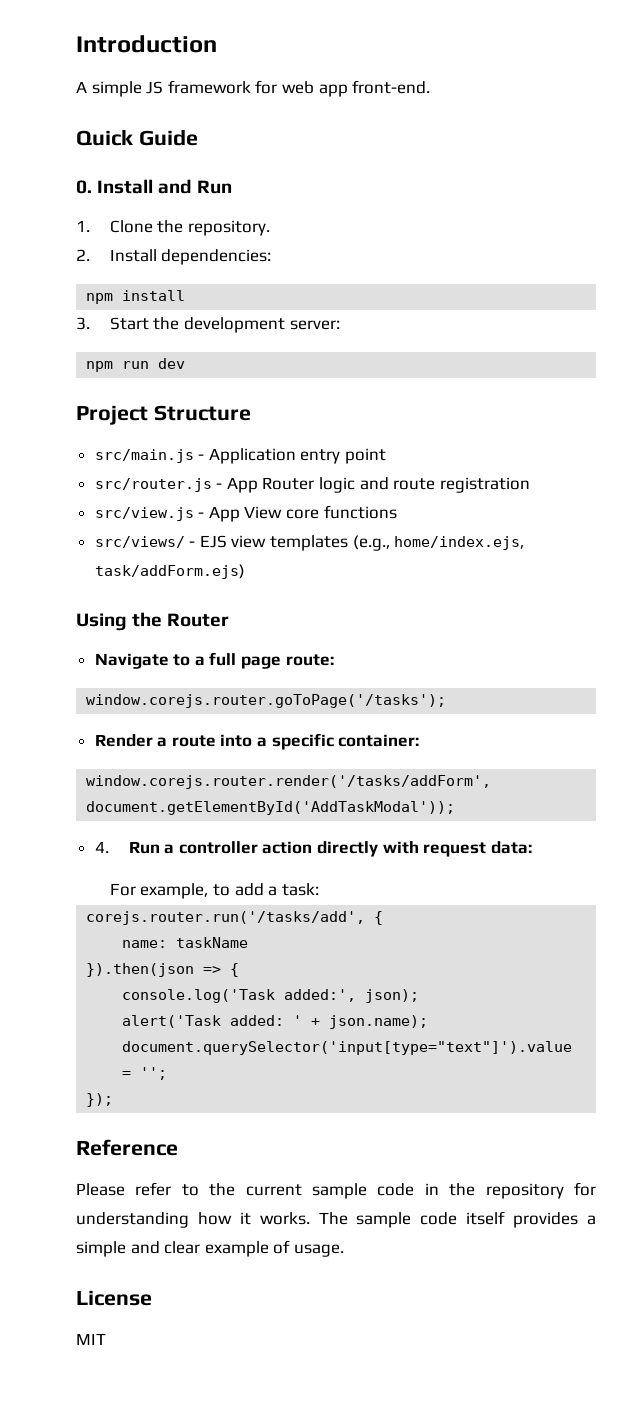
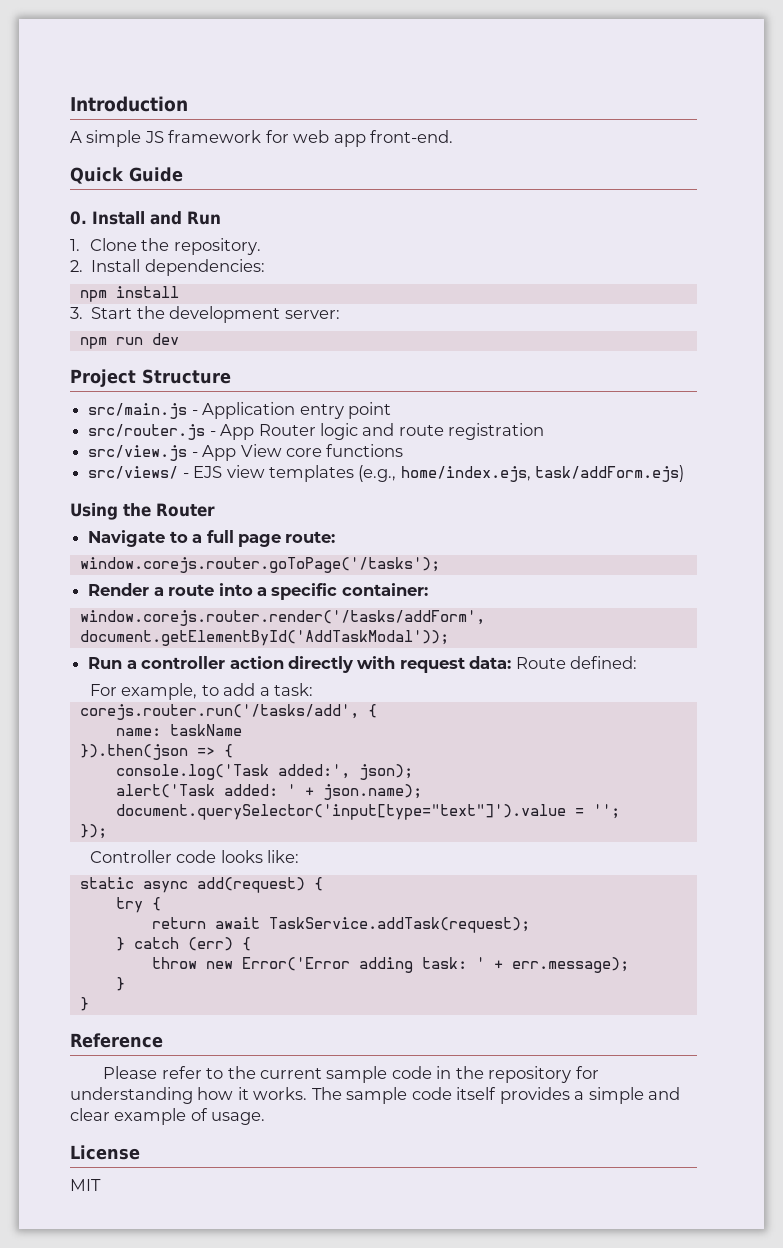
[94,841,109,853] 4. -> (449, 638) none
(532, 847) none -> [515,656,638,669] Route defined:
(114, 1100) none -> [90,850,300,863] [79,877,323,893] [115,897,161,913] [151,917,530,933] [115,937,251,951] [151,957,629,973] [115,977,125,991] [79,997,89,1011] // Controller code looks like: // static async add(request) { // try { // return await TaskService.addTask(request); // } catch (err) { // throw new Error('Error adding task: ' + err.message); // } // }

